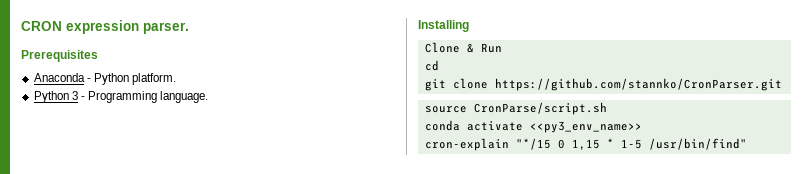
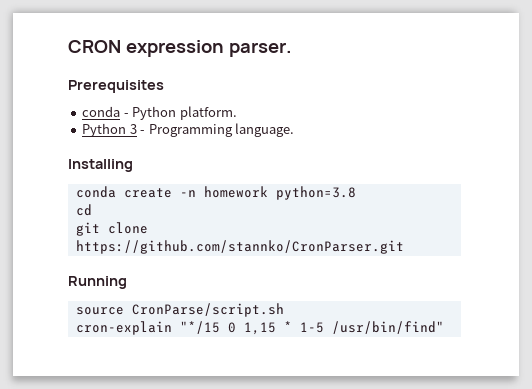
[33,73,85,82] Anaconda -> [82,106,121,117] conda
[424,42,502,53] Clone & Run -> [75,186,356,200] conda create -n homework python=3.8
(782, 84) none -> [68,276,127,289] // Running
[424,120,642,133] // conda activate <<py3_env_name>> -> (284, 310) none

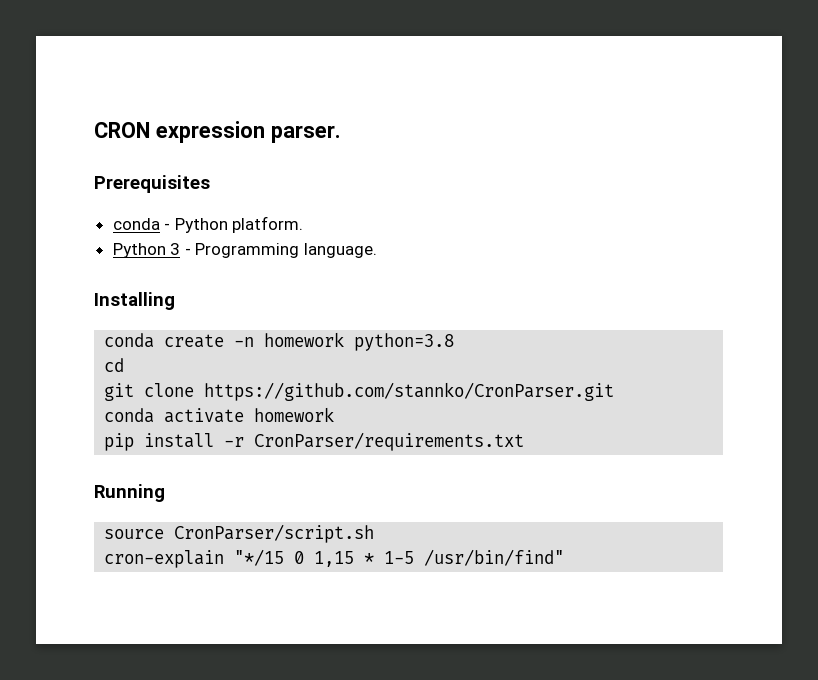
(404, 247) none -> [104,407,335,423] [104,432,525,451] // conda activate homework // pip install -r CronParser/requirements.txt
[131,303,284,317] CronParse/script.sh -> [174,524,375,543] CronParser/script.sh

